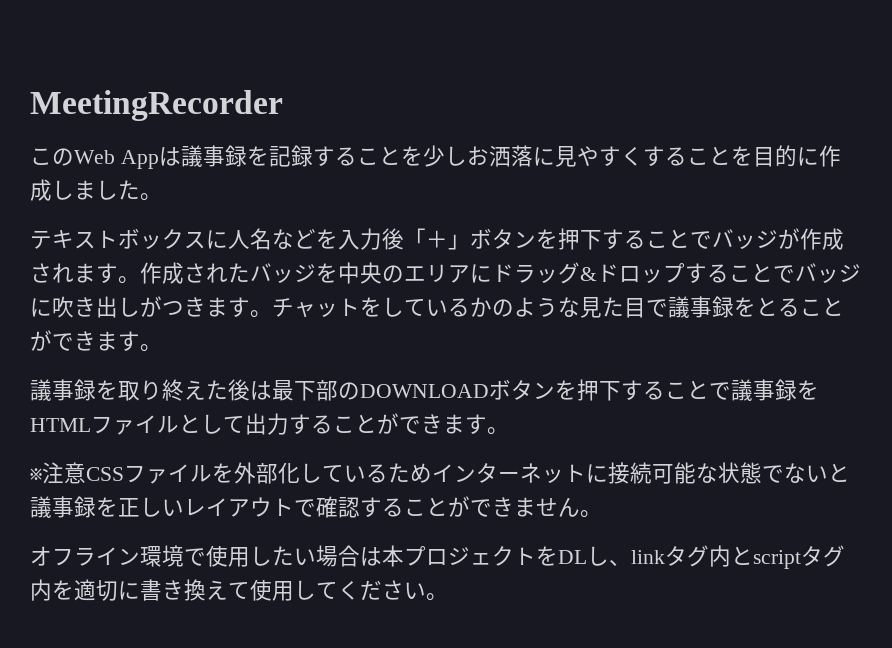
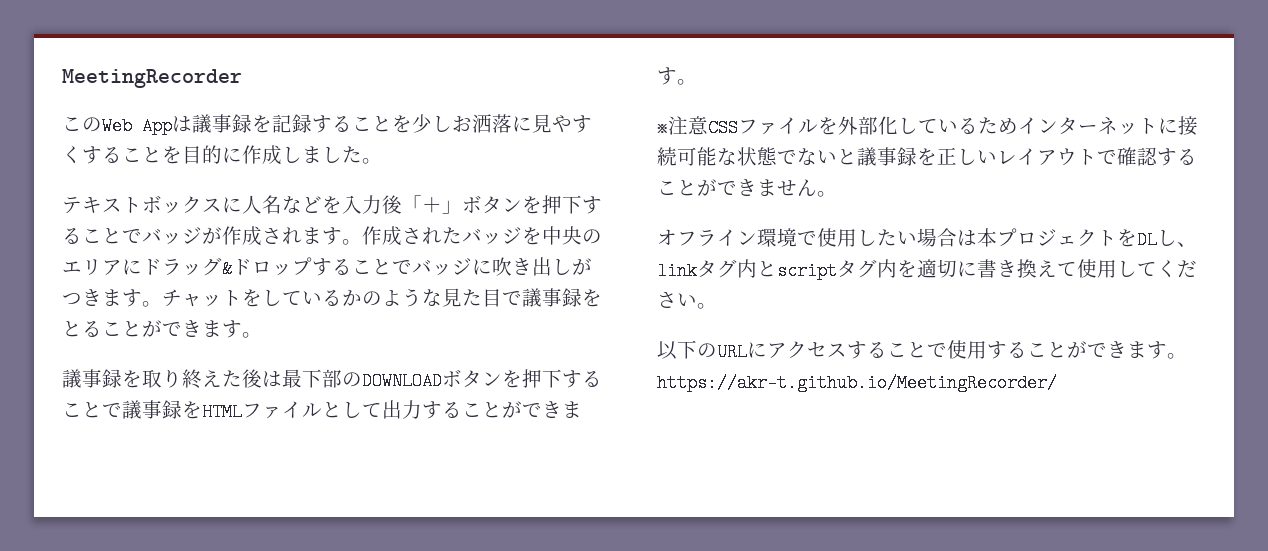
(448, 597) none -> [657,340,1187,361] [657,374,1057,392] // 以下のURLにアクセスすることで使用することができます。https://akr-t.github.io/MeetingRecorder/

